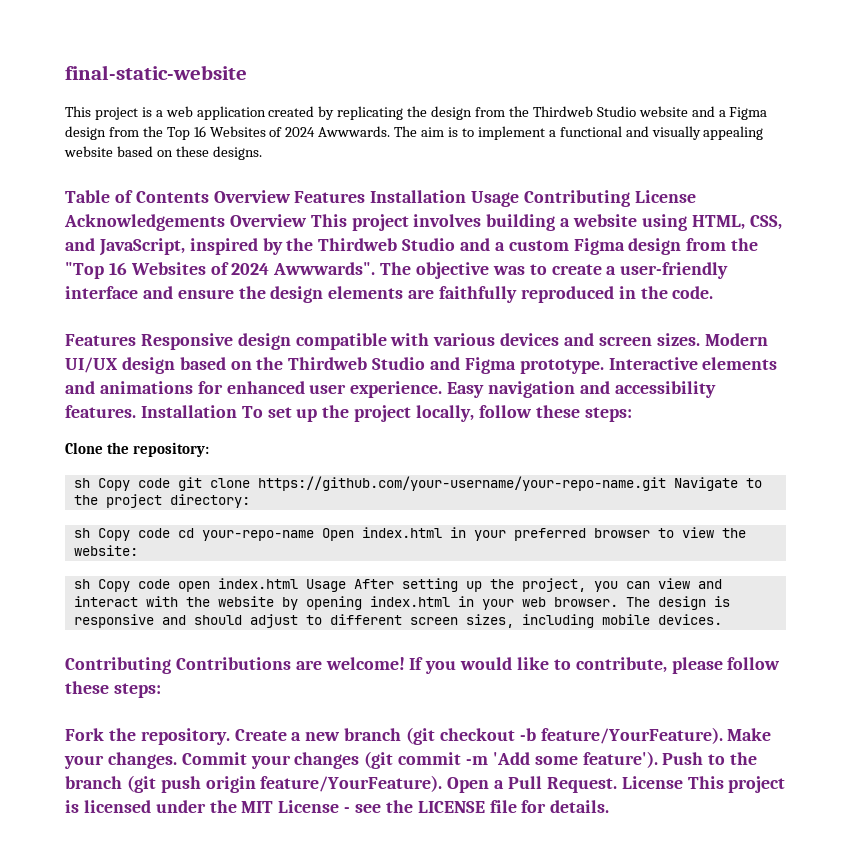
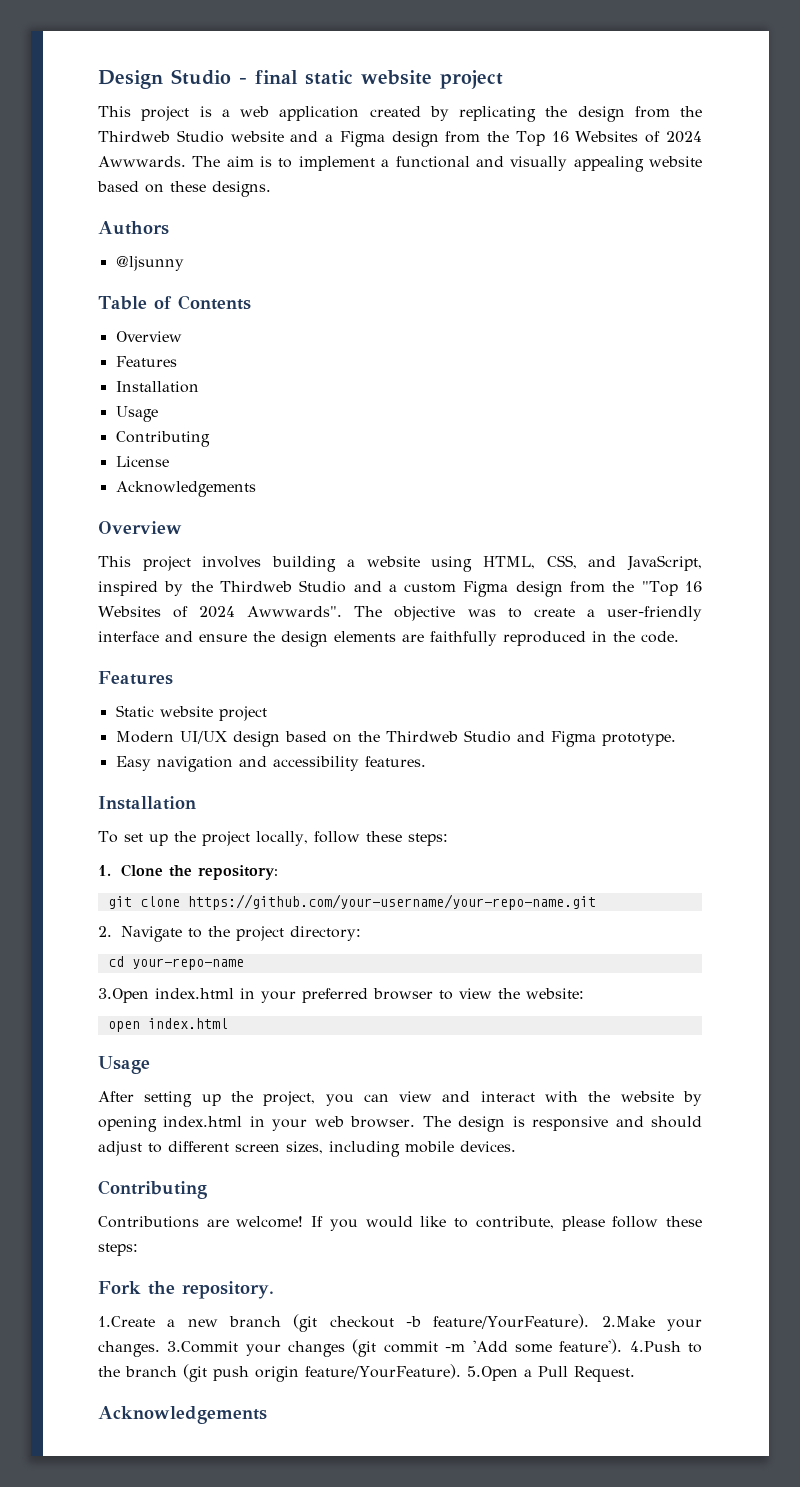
[65,65,247,80] final-static-website -> [98,69,503,89] Design Studio - final static website project
(262, 153) none -> [98,221,169,235] [115,256,184,271] // Authors // @ljsunny
[213,190,696,207] [64,214,307,231] Overview Features Installation Usage Contributing License Acknowledgements Overview -> [115,331,182,342] [115,356,177,367] [115,381,199,393] [115,406,158,422] [115,431,210,447] [115,456,169,467] [115,481,256,497] [98,521,182,534] // Overview // Features // Installation // Usage // Contributing // License // Acknowledgements // Overview //
[140,333,700,350] Responsive design compatible with various devices and screen sizes. -> [115,705,267,721] // Static website project //
[608,357,778,370] [65,381,443,398] Interactive elements and animations for enhanced user experience. -> (676, 739) //
[140,405,237,418] Installation -> [98,796,196,810] // Installation //
(632, 414) none -> [98,865,111,876] 1.
[73,478,170,491] sh Copy code -> (278, 872) none
(666, 483) none -> [98,926,112,937] // 2.
[73,528,170,541] sh Copy code -> (361, 933) none
[321,528,354,541] Open -> [98,988,149,1003] // 3.Open
[73,579,170,592] sh Copy code -> (584, 993) none
[305,579,346,592] Usage -> [98,1056,150,1074] // Usage //
(171, 665) none -> (207, 1189) //
[234,729,287,741] Create -> [98,1316,155,1327] // 1.Create
[727,728,772,741] Make -> [601,1316,655,1327] 2.Make
[181,752,247,765] Commit -> [167,1341,239,1353] 3.Commit
[662,752,704,765] Push -> [629,1341,681,1352] 4.Push
[447,777,490,793] Open -> [466,1366,518,1381] 5.Open
[621,776,786,793] [65,800,610,813] License This project is licensed under the MIT License - see the LICENSE file for details. -> [98,1406,267,1424] // Acknowledgements

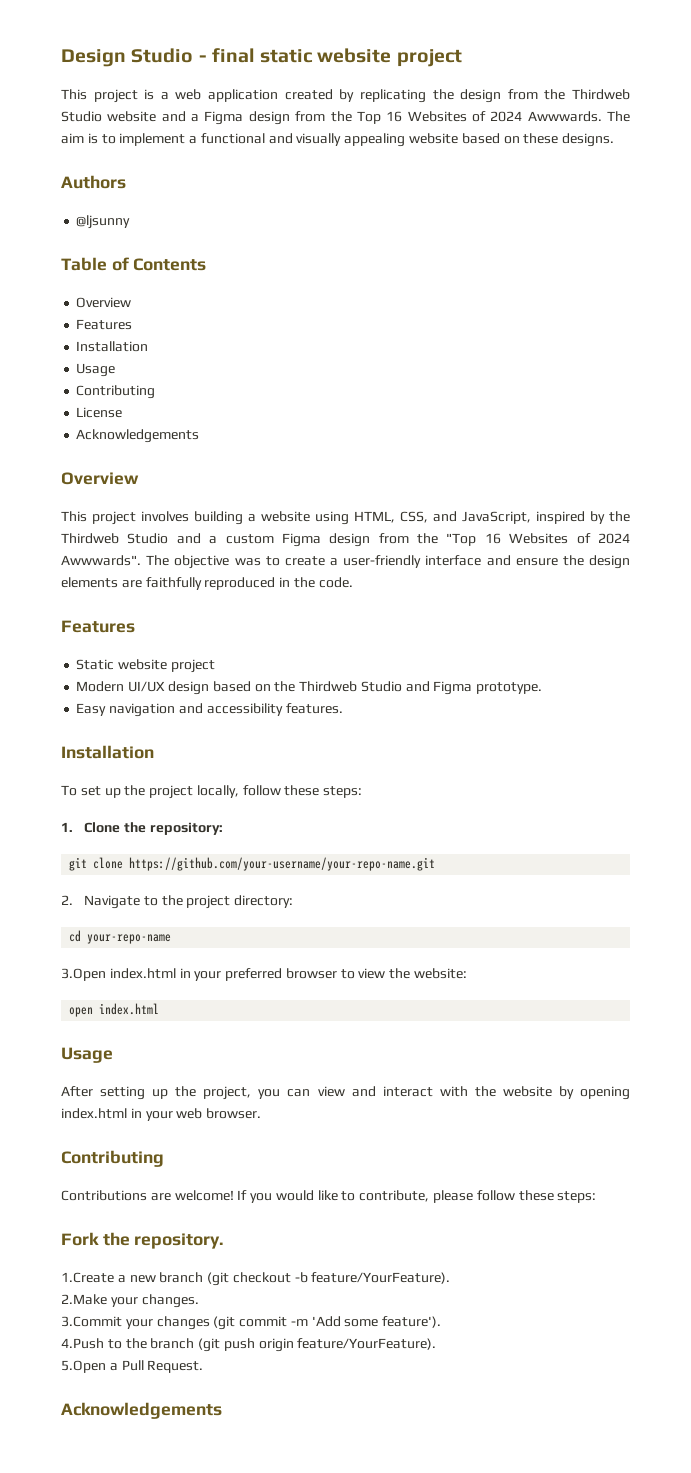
[422,1116,702,1132] [98,1141,516,1157] The design is responsive and should adjust to different screen sizes, including mobile devices. -> (262, 1113) none
(590, 1321) none -> (451, 1278) //
(160, 1349) none -> (199, 1301) //
(623, 1346) none -> (442, 1322) //
(461, 1371) none -> (437, 1344) //

